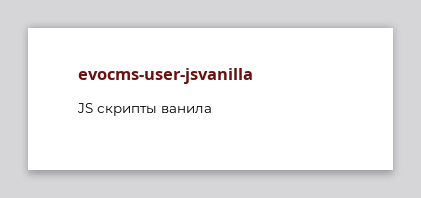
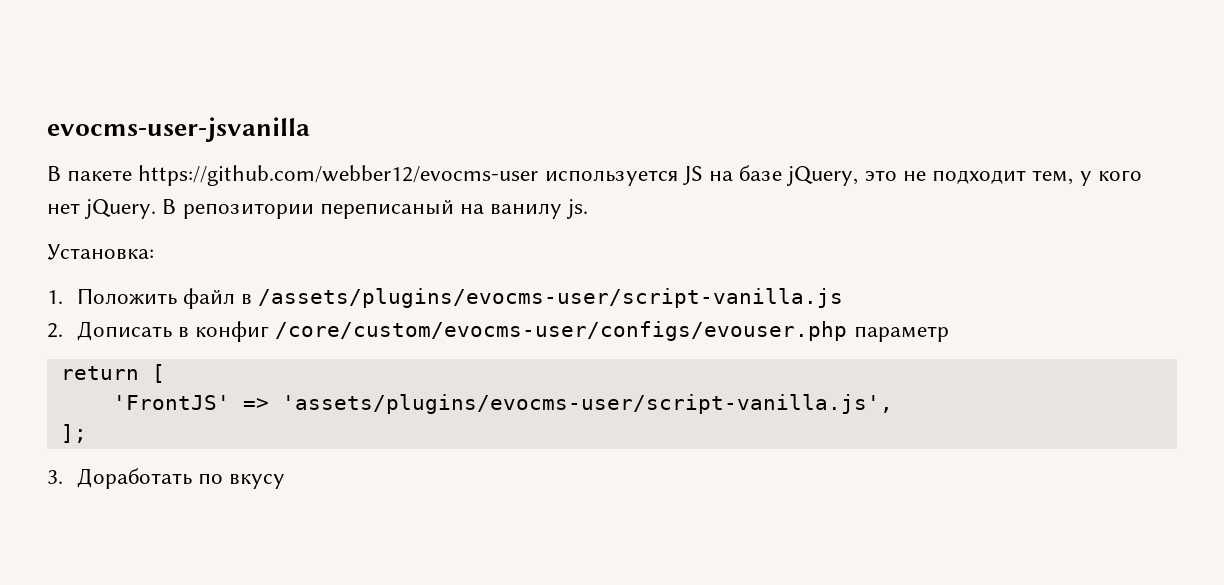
[77,103,212,116] JS скрипты ванила -> [47,165,1142,186] [47,199,589,219] [47,244,154,260] [47,288,844,309] [47,321,949,342] [60,364,165,383] [112,394,893,414] [60,424,87,443] [47,468,286,489] В пакете https://github.com/webber12/evocms-user используется JS на базе jQuery, это не подходит тем, у кого нет jQuery. В репозитории переписаный на ванилу js. // Установка: // 1. Положить файл в /assets/plugins/evocms-user/script-vanilla.js // 2. Дописать в конфиг /core/custom/evocms-user/configs/evouser.php параметр // return [ // 'FrontJS' => 'assets/plugins/evocms-user/script-vanilla.js', // ]; // 3. Доработать по вкусу

